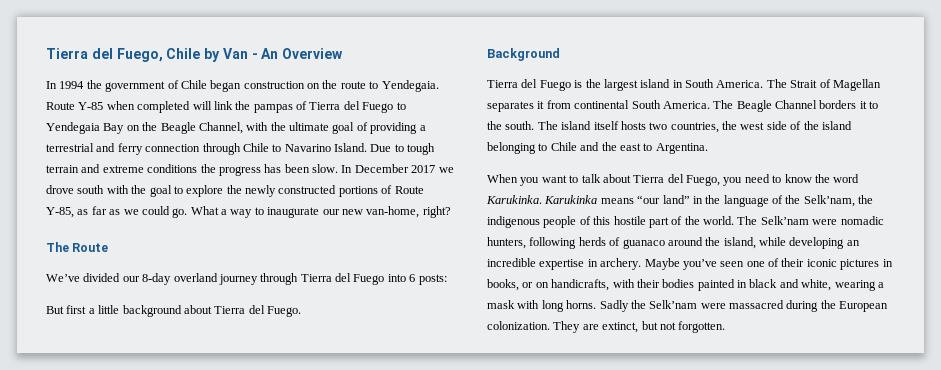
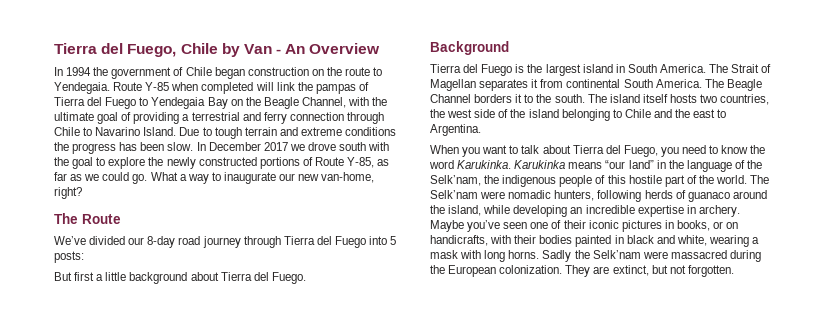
[173,273,218,282] overland -> [178,236,201,245] road
[409,274,416,282] 6 -> [390,236,397,245] 5

